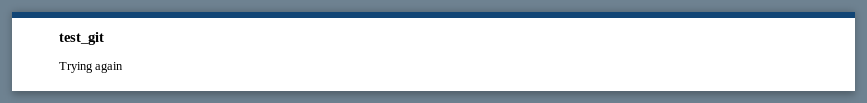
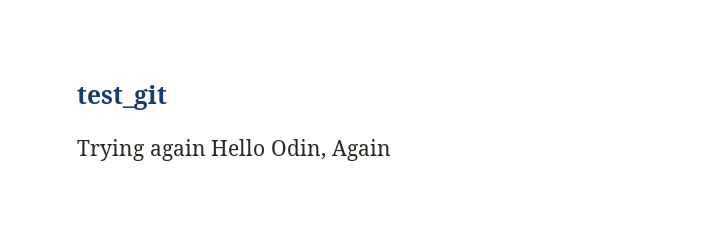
(124, 67) none -> [211,139,391,161] Hello Odin, Again

